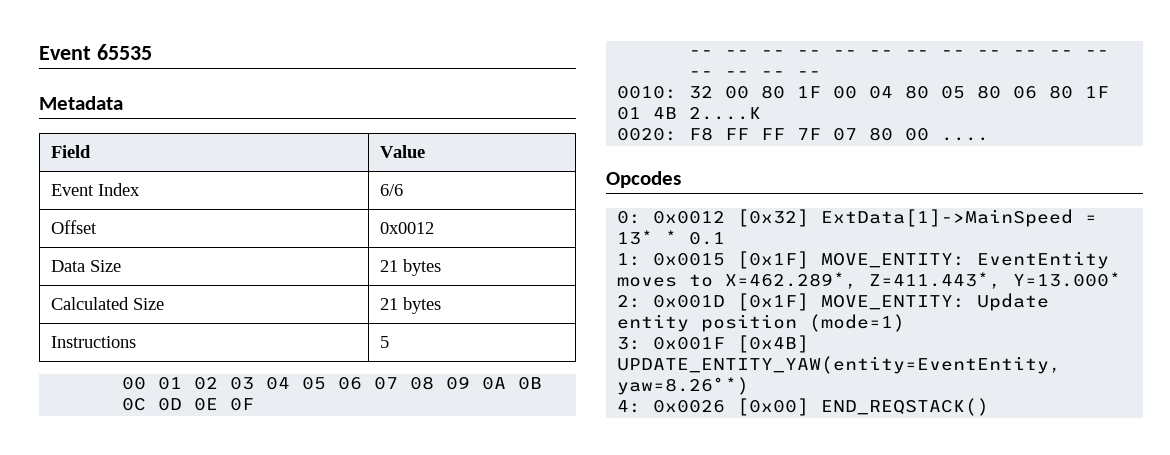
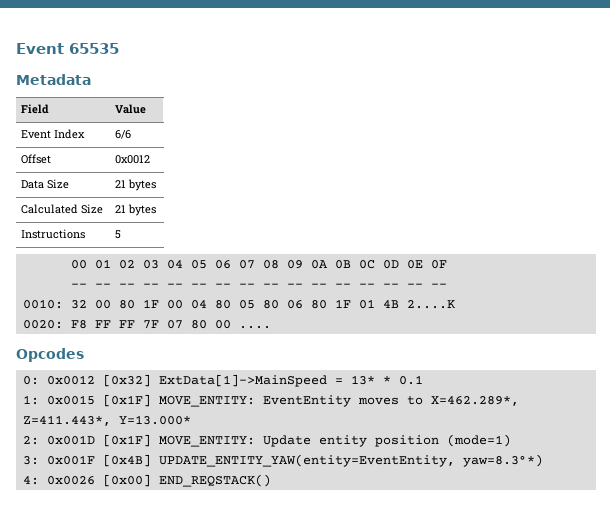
[617,377,750,395] yaw=8.26°*) -> [462,454,543,467] yaw=8.3°*)

